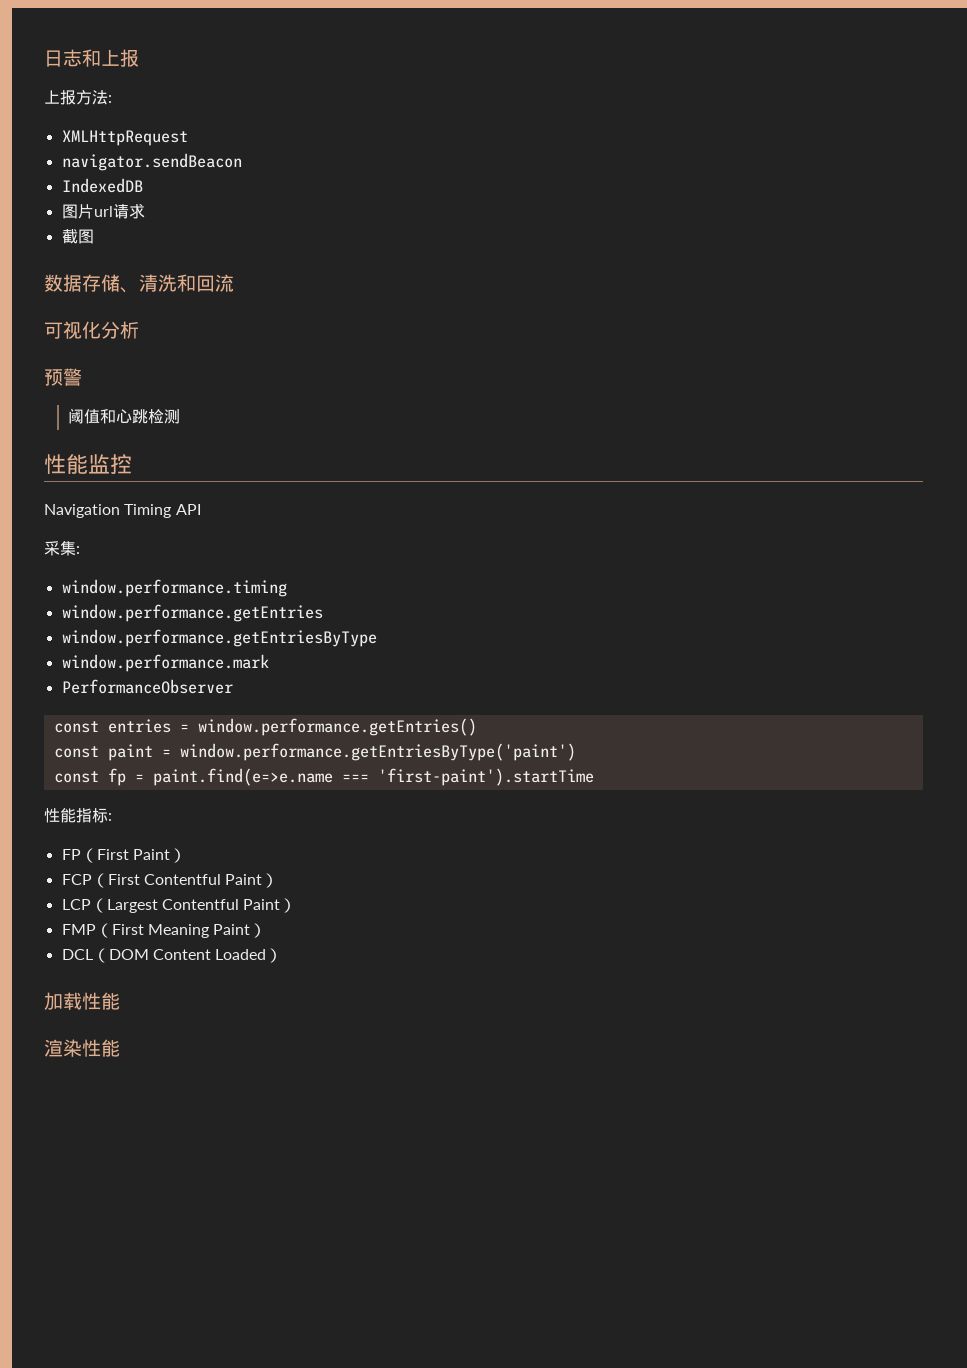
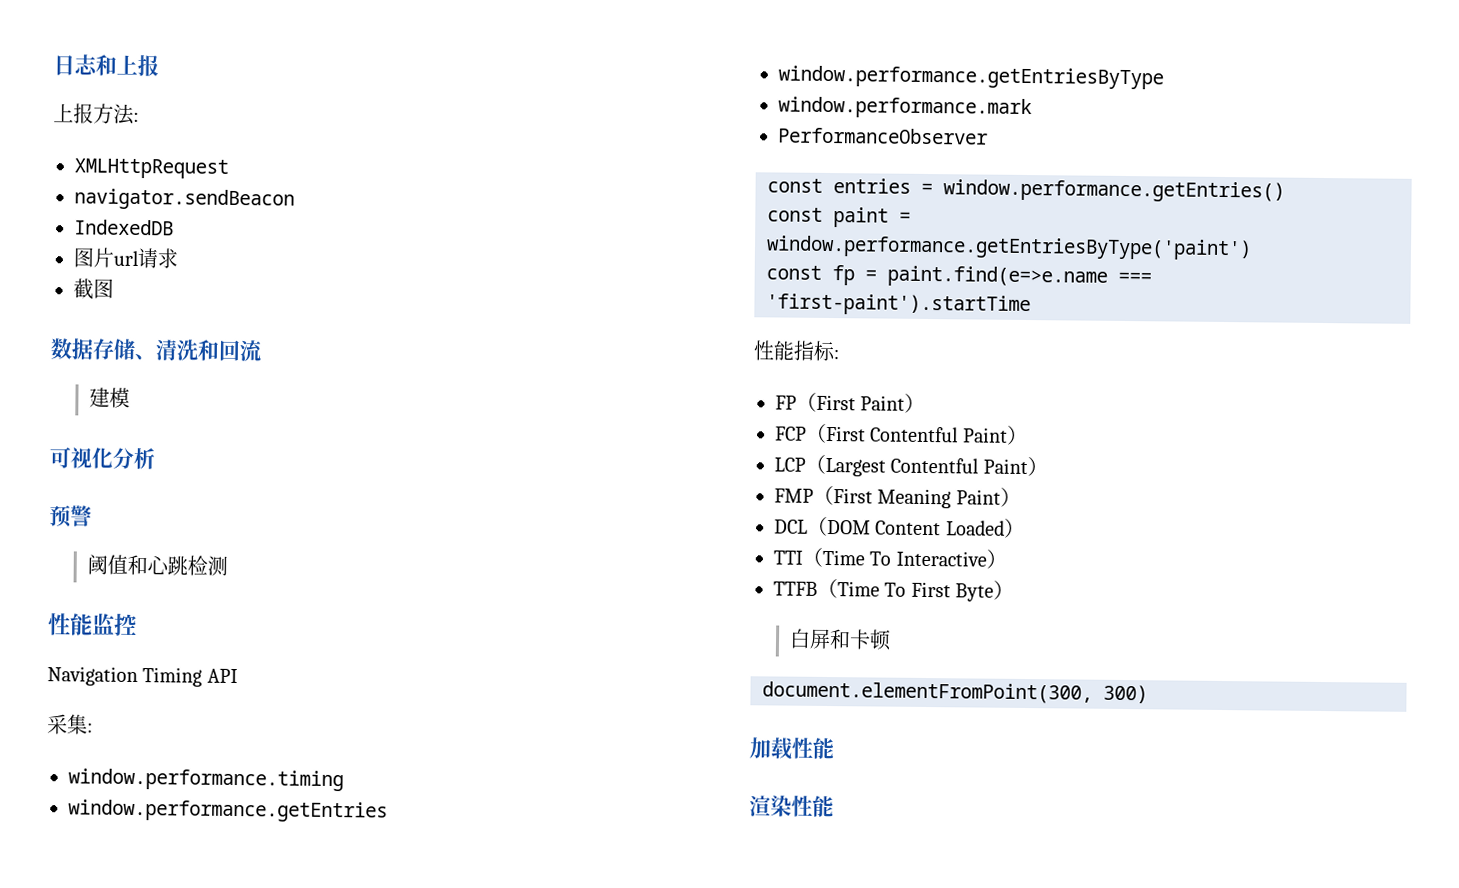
(234, 283) none -> [89,387,131,408] // 建模
(283, 955) none -> [773,547,1007,569] [773,578,1015,602] [789,628,893,651] [762,681,1148,704] // TTI（Time To Interactive） // TTFB（Time To First Byte） // 白屏和卡顿 // document.elementFromPoint(300, 300)

